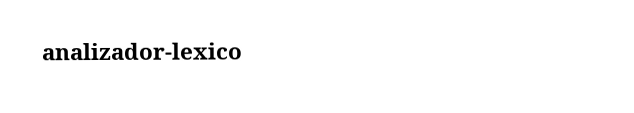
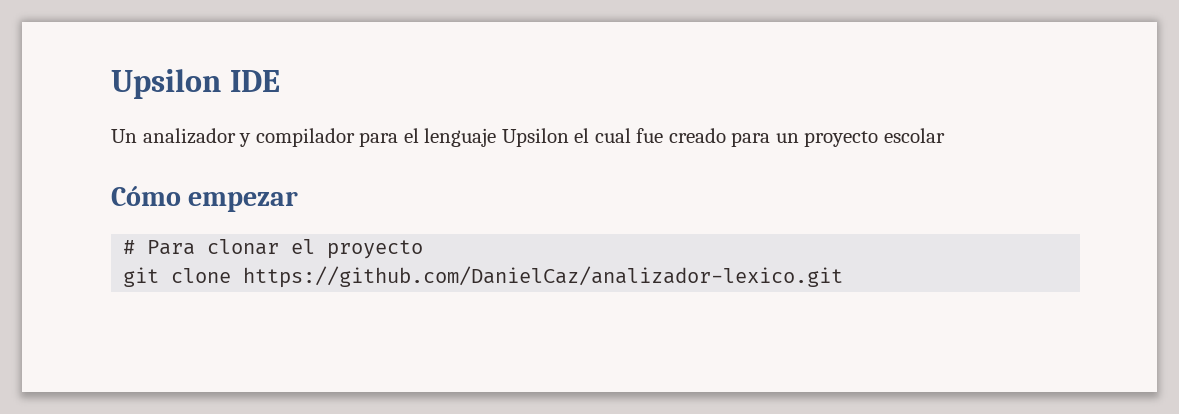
[41,42,243,61] analizador-lexico -> [111,69,280,99] [111,128,946,147] [111,186,299,212] [123,239,424,259] [123,266,844,288] Upsilon IDE // Un analizador y compilador para el lenguaje Upsilon el cual fue creado para un proyecto escolar // Cómo empezar // # Para clonar el proyecto // git clone https://github.com/DanielCaz/analizador-lexico.git

